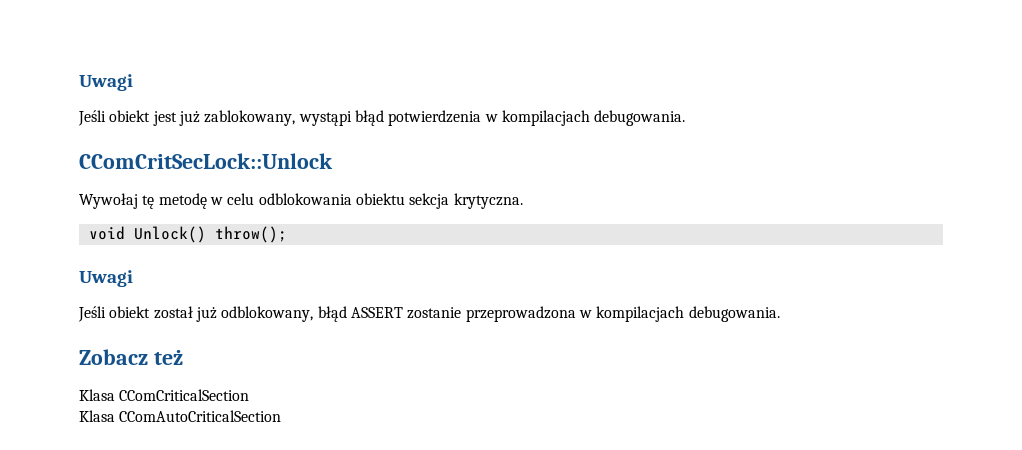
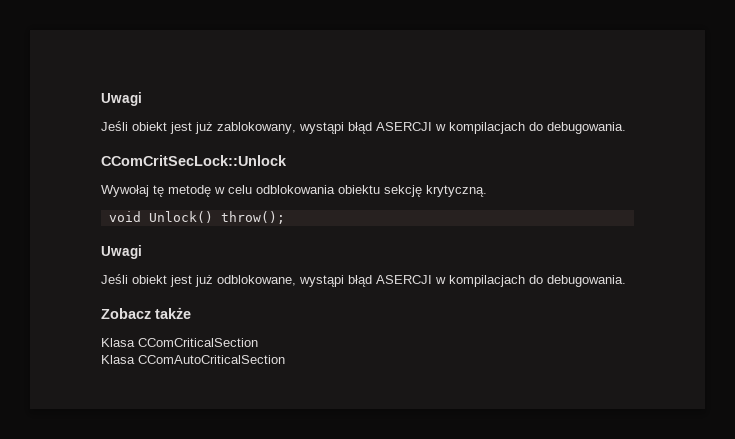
[388,110,590,126] potwierdzenia w kompilacjach -> [376,122,543,134] ASERCJI w kompilacjach do
[409,193,523,209] sekcja krytyczna. -> [384,185,487,197] sekcję krytyczną.
[153,306,685,322] został już odblokowany, błąd ASSERT zostanie przeprowadzona w kompilacjach -> [170,275,543,287] jest już odblokowane, wystąpi błąd ASERCJI w kompilacjach do
[153,350,183,365] też -> [155,307,191,319] także

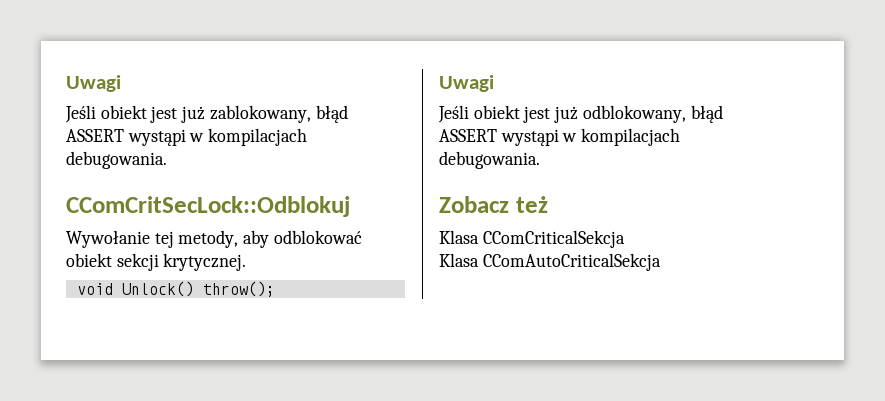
[299,122,626,134] [101,155,287,166] [101,185,487,197] wystąpi błąd ASERCJI w kompilacjach do debugowania. // CComCritSecLock::Unlock // Wywołaj tę metodę w celu odblokowania obiektu sekcję krytyczną. -> [315,105,348,123] [66,128,308,146] [66,151,167,169] [66,196,350,217] [66,230,362,248] [66,253,247,271] błąd ASSERT wystąpi w kompilacjach debugowania. // CComCritSecLock::Odblokuj // Wywołanie tej metody, aby odblokować obiekt sekcji krytycznej.
[217,275,543,287] odblokowane, wystąpi błąd ASERCJI w kompilacjach do -> [582,105,723,123] [439,128,681,146] odblokowany, błąd ASSERT wystąpi w kompilacjach
[155,307,191,319] [101,338,258,347] [101,355,285,364] także // Klasa CComCriticalSection // Klasa CComAutoCriticalSection -> [515,196,548,213] [439,230,625,248] [439,253,661,271] też // Klasa CComCriticalSekcja // Klasa CComAutoCriticalSekcja

